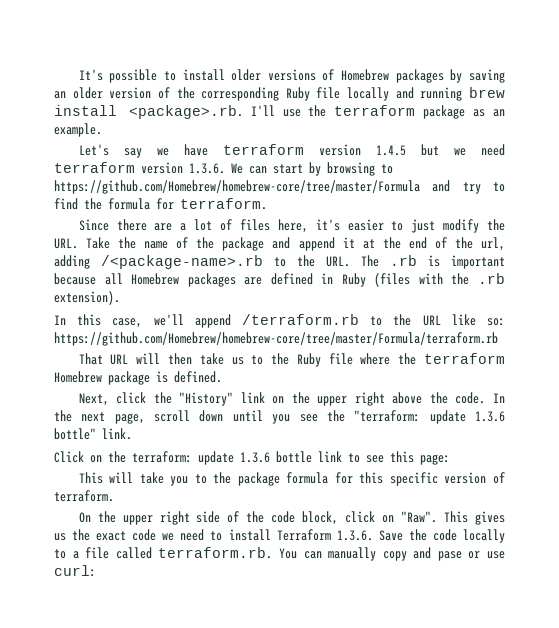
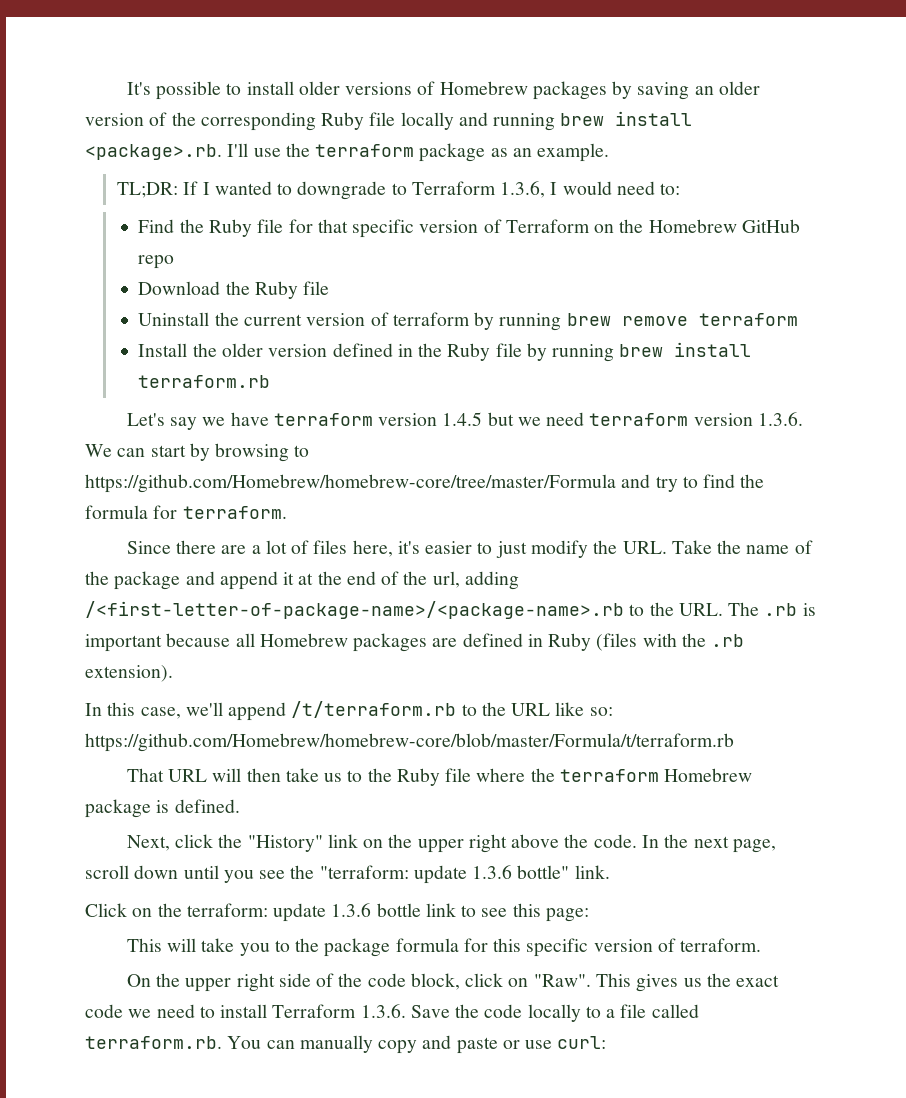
(102, 130) none -> [117,181,681,200] [138,219,800,238] [138,255,175,269] [138,281,330,299] [138,312,798,331] [138,342,752,362] [138,375,271,388] // TL;DR: If I wanted to downgrade to Terraform 1.3.6, I would need to: // Find the Ruby file for that specific version of Terraform on the Homebrew GitHub repo // Download the Ruby file // Uninstall the current version of terraform by running brew remove terraform // Install the older version defined in the Ruby file by running brew install terraform.rb
[101,255,263,269] /<package-name>.rb -> [85,601,624,619] /<first-letter-of-package-name>/<package-name>.rb
[242,314,359,325] /terraform.rb -> [291,701,457,718] /t/terraform.rb
[54,332,498,346] https://github.com/Homebrew/homebrew-core/tree/master/Formula/terraform.rb -> [85,733,734,752] https://github.com/Homebrew/homebrew-core/blob/master/Formula/t/terraform.rb
[437,551,462,561] pase -> [456,1037,498,1054] paste

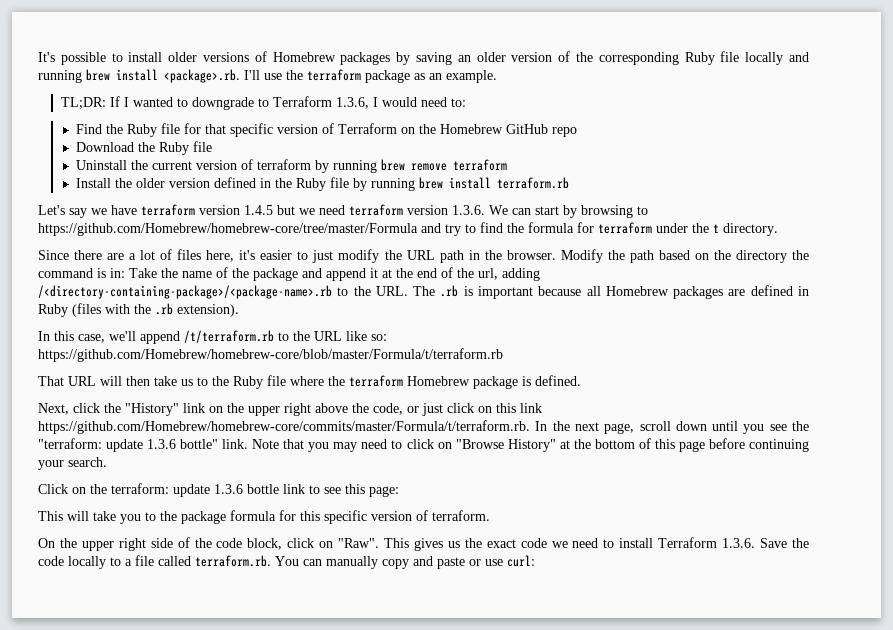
[182,506,287,519] terraform. -> [598,222,778,236] terraform under the t directory.
[622,541,667,554] URL. -> [406,249,810,263] [38,268,125,278] URL path in the browser. Modify the path based on the directory the command is in:
[85,601,624,619] /<first-letter-of-package-name>/<package-name>.rb -> [38,285,332,299] /<directory-containing-package>/<package-name>.rb
[593,834,637,848] code. -> [373,403,542,416] [38,420,530,434] code, or just click on this link https://github.com/Homebrew/homebrew-core/commits/master/Formula/t/terraform.rb.
(610, 872) none -> [252,438,809,452] [38,457,107,470] Note that you may need to click on "Browse History" at the bottom of this page before continuing your search.

